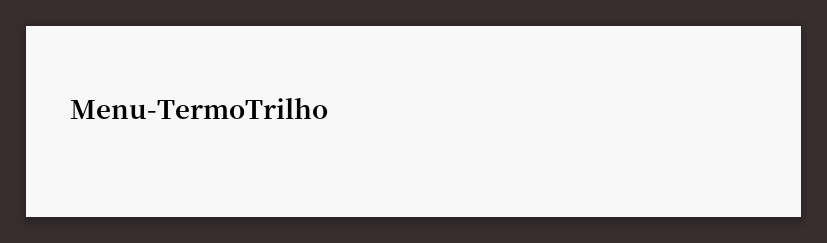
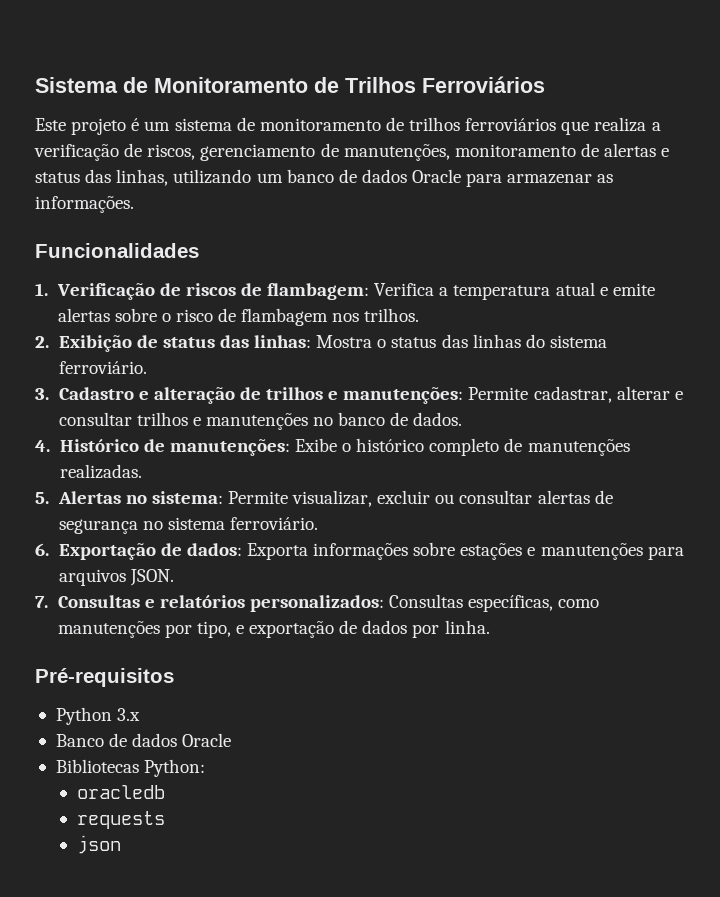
[70,98,328,119] Menu-TermoTrilho -> [35,76,545,93] [35,117,661,135] [34,143,670,161] [35,169,614,187] [35,196,134,213] [35,243,199,258] [35,282,655,300] [57,308,420,326] [35,334,607,352] [58,361,147,374] [35,386,683,404] [58,412,463,430] [35,438,630,456] [59,464,142,479] [35,490,613,507] [58,517,318,534] [35,542,684,560] [58,569,174,586] [35,594,600,612] [57,620,490,638] [35,668,174,687] [55,707,141,725] [55,733,232,747] [55,759,206,777] [76,785,165,799] [76,811,165,829] [76,835,121,854] Sistema de Monitoramento de Trilhos Ferroviários // Este projeto é um sistema de monitoramento de trilhos ferroviários que realiza a verificação de riscos, gerenciamento de manutenções, monitoramento de alertas e status das linhas, utilizando um banco de dados Oracle para armazenar as informações. // Funcionalidades // 1. Verificação de riscos de flambagem: Verifica a temperatura atual e emite alertas sobre o risco de flambagem nos trilhos. // 2. Exibição de status das linhas: Mostra o status das linhas do sistema ferroviário. // 3. Cadastro e alteração de trilhos e manutenções: Permite cadastrar, alterar e consultar trilhos e manutenções no banco de dados. // 4. Histórico de manutenções: Exibe o histórico completo de manutenções realizadas. // 5. Alertas no sistema: Permite visualizar, excluir ou consultar alertas de segurança no sistema ferroviário. // 6. Exportação de dados: Exporta informações sobre estações e manutenções para arquivos JSON. // 7. Consultas e relatórios personalizados: Consultas específicas, como manutenções por tipo, e exportação de dados por linha. // Pré-requisitos // Python 3.x // Banco de dados Oracle // Bibliotecas Python: // oracledb // requests // json

